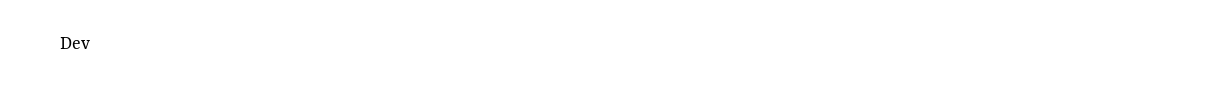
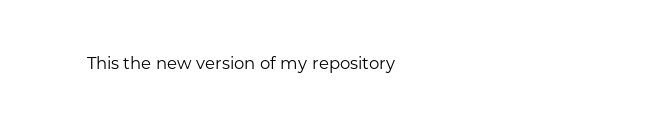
[60,37,90,49] Dev -> [87,56,395,73] This the new version of my repository

